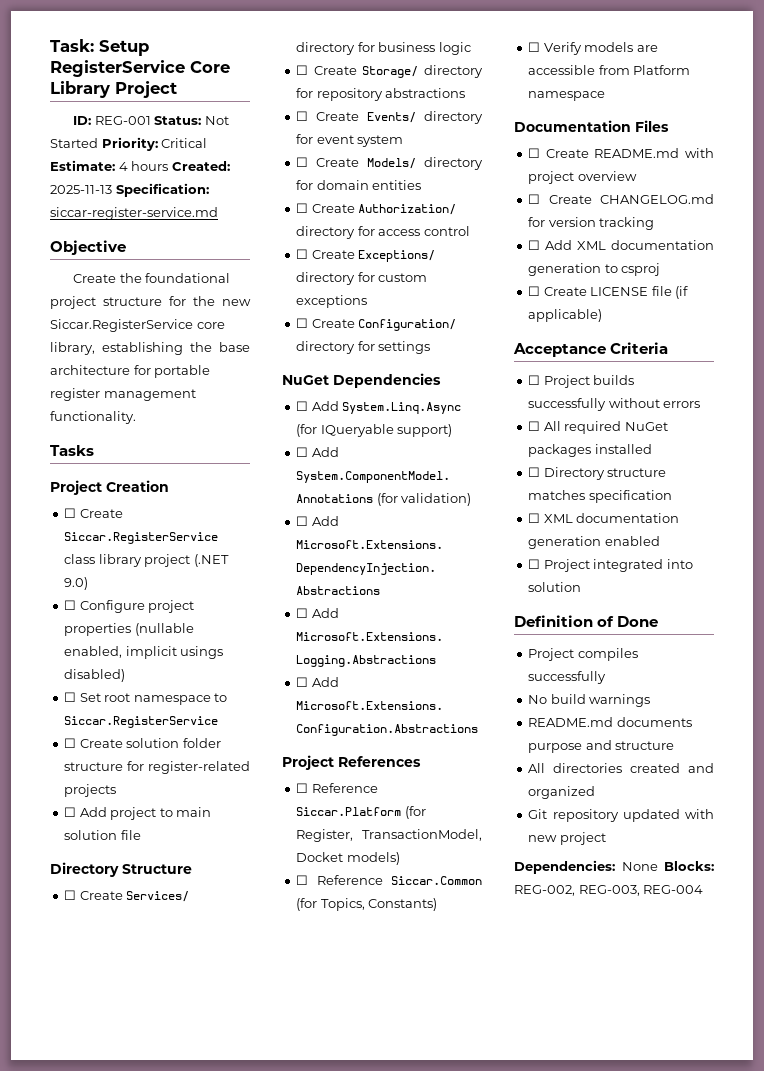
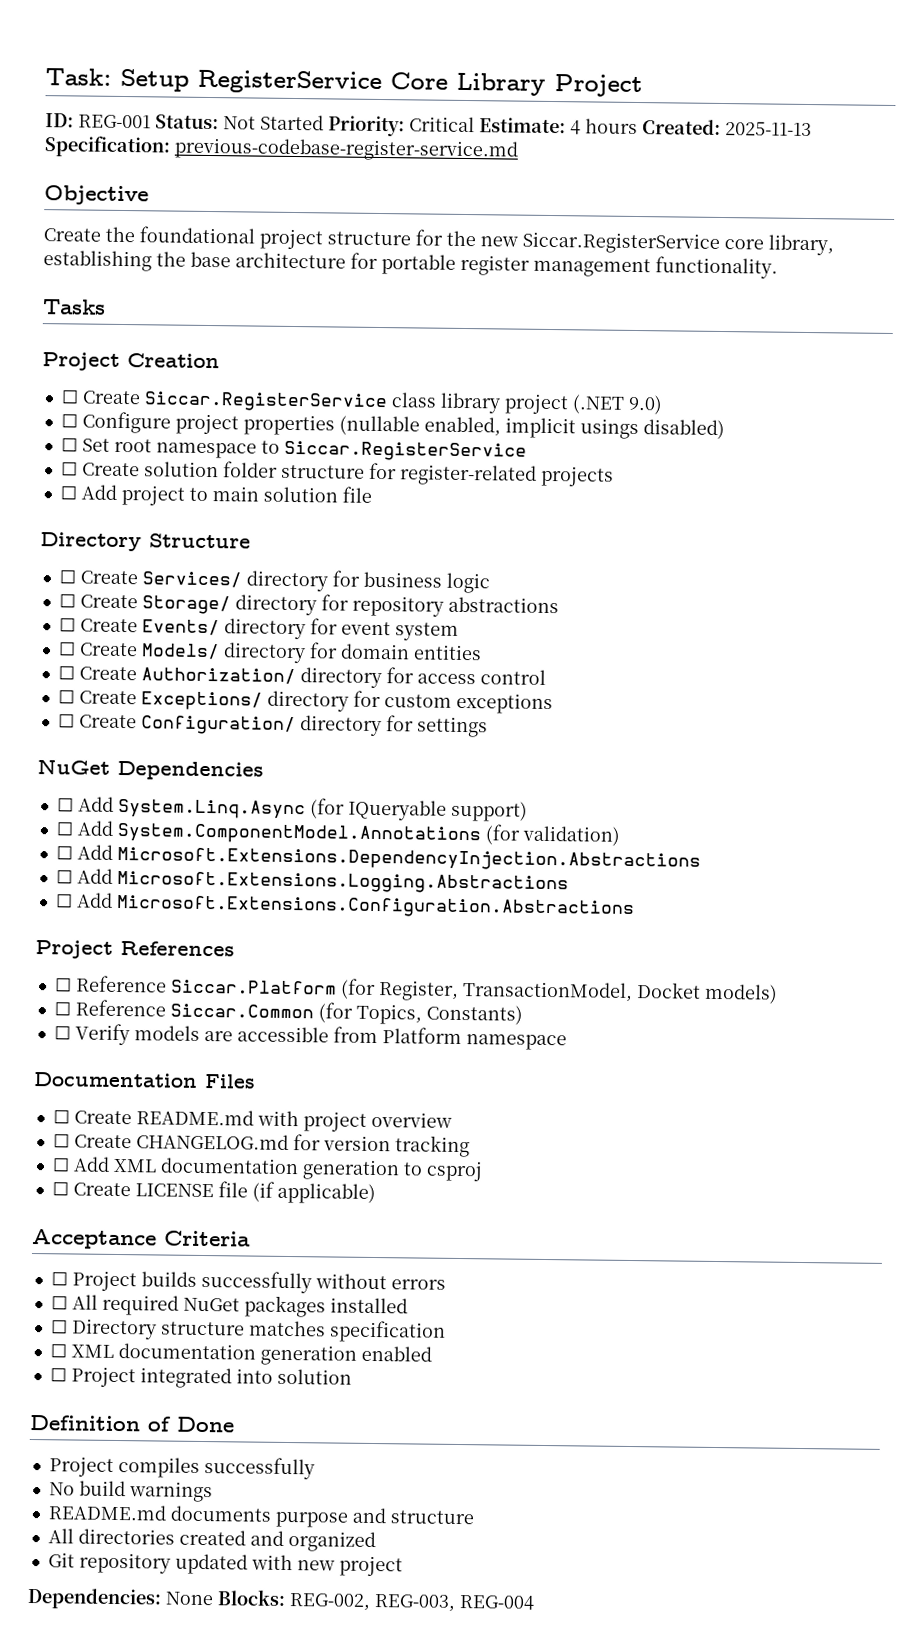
[50,207,218,220] siccar-register-service.md -> [174,137,519,162] previous-codebase-register-service.md

